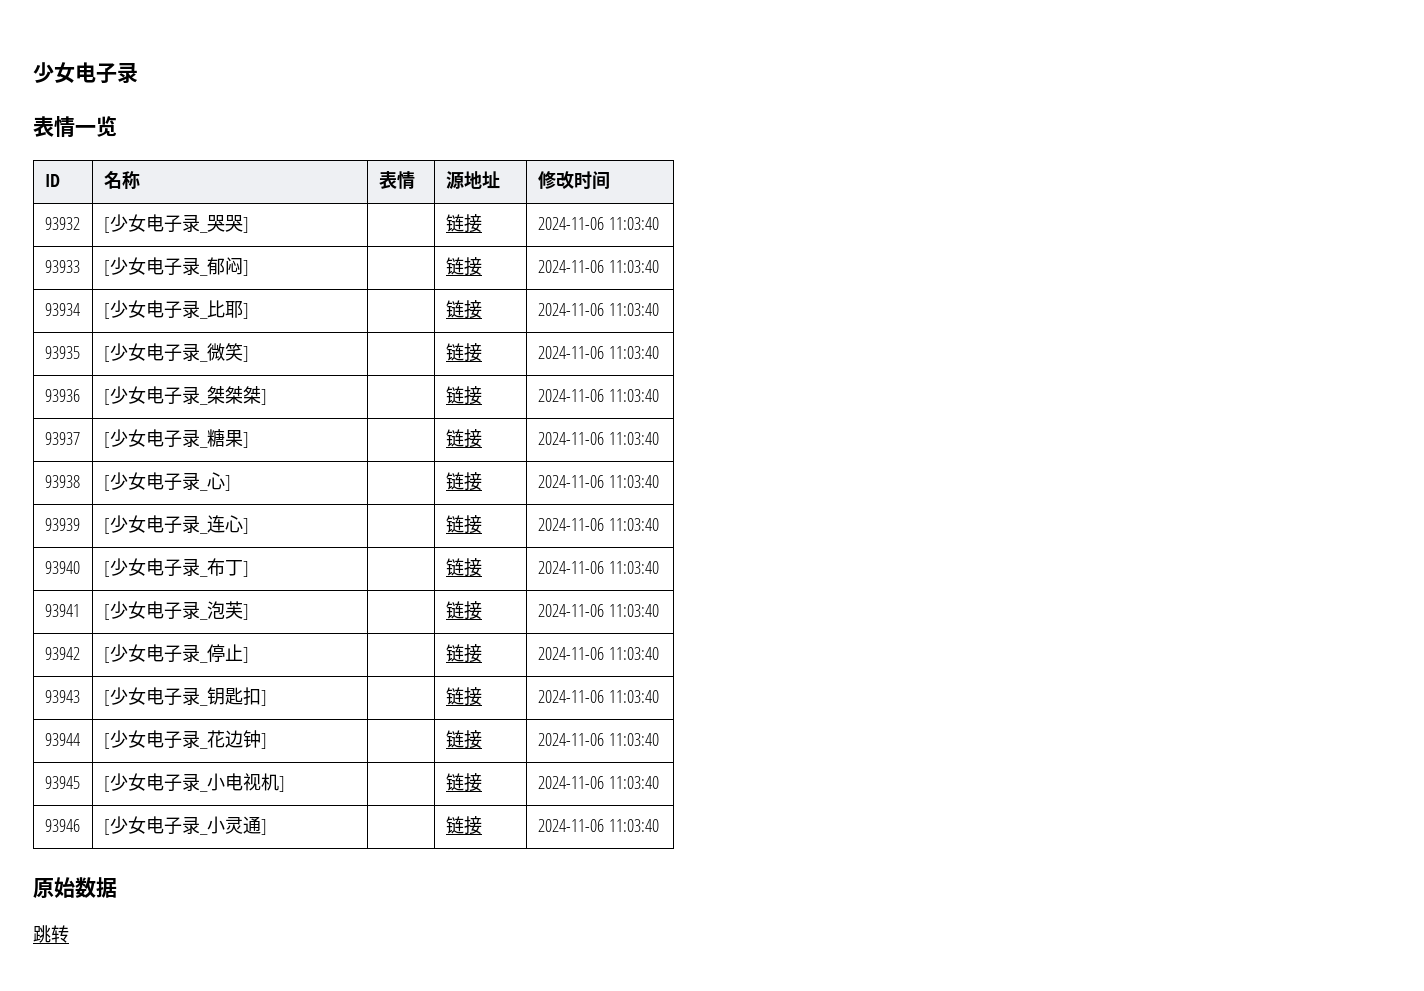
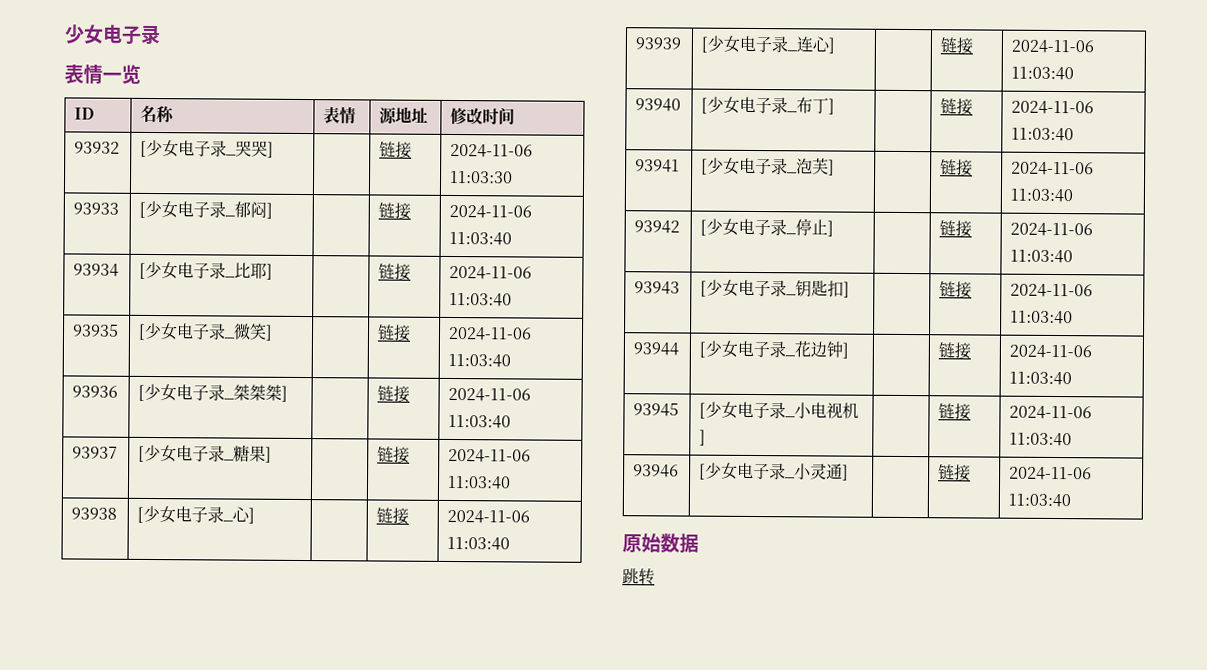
[608,217,659,230] 11:03:40 -> [450,170,514,184] 11:03:30

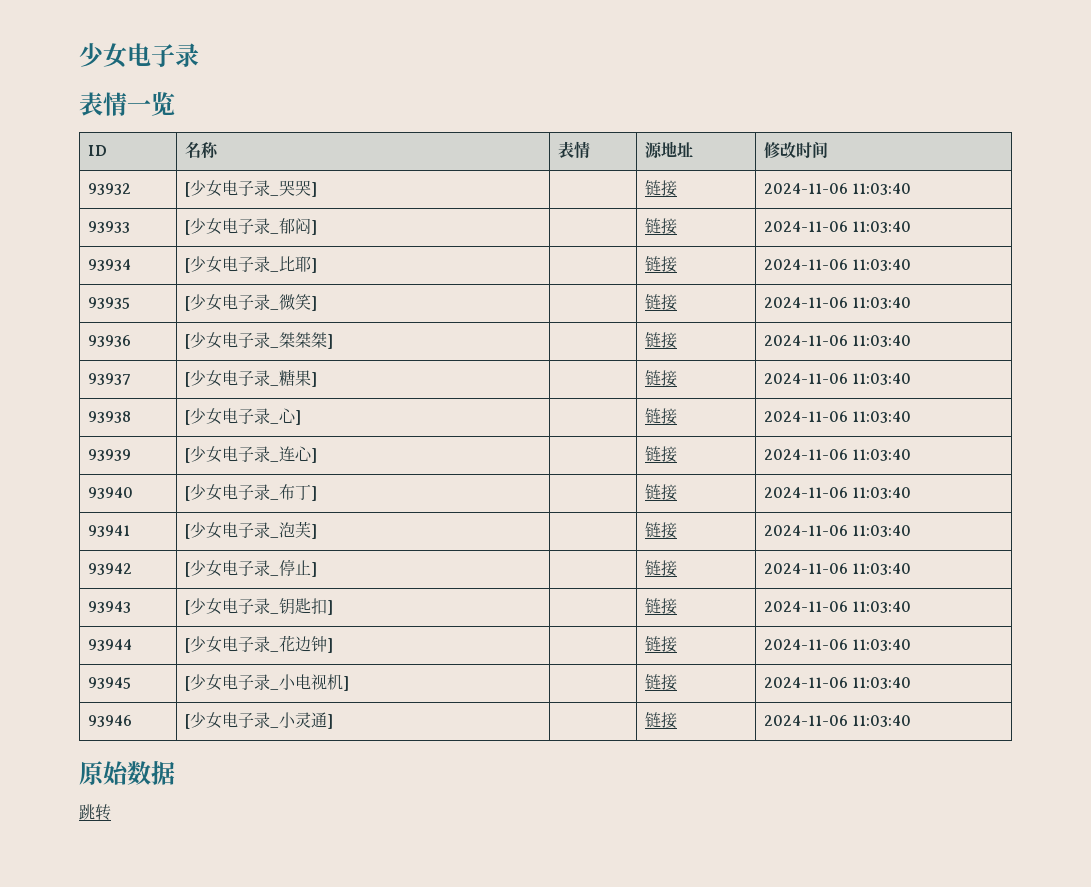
[450,170,514,184] 11:03:30 -> [852,183,912,195] 11:03:40

